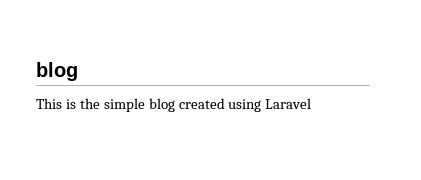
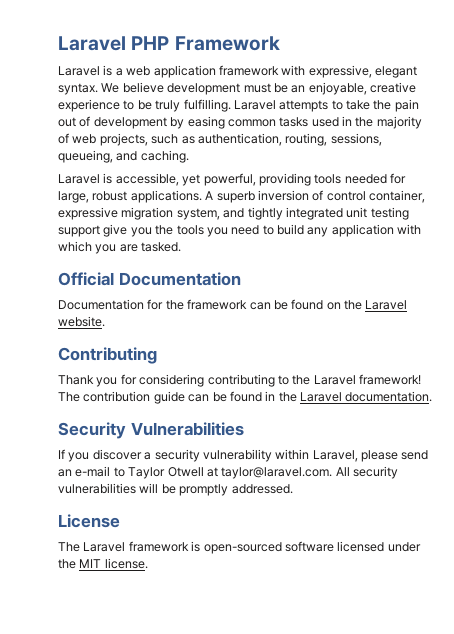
[36,62,78,81] [36,98,312,112] blog // This is the simple blog created using Laravel -> [58,36,280,51] [58,65,417,78] [58,82,416,95] [58,99,419,112] [58,116,422,129] [58,133,382,146] [58,150,189,163] [58,173,406,186] [58,190,425,203] [58,207,409,220] [58,224,422,237] [58,241,182,254] [58,272,241,286] [58,299,408,310] [58,316,105,327] [58,347,157,364] [58,374,421,387] [58,391,433,404] [58,422,244,439] [58,449,429,462] [58,466,398,479] [58,483,293,496] [58,514,120,528] [58,541,421,554] [58,558,148,569] Laravel PHP Framework // Laravel is a web application framework with expressive, elegant syntax. We believe development must be an enjoyable, creative experience to be truly fulfilling. Laravel attempts to take the pain out of development by easing common tasks used in the majority of web projects, such as authentication, routing, sessions, queueing, and caching. // Laravel is accessible, yet powerful, providing tools needed for large, robust applications. A superb inversion of control container, expressive migration system, and tightly integrated unit testing support give you the tools you need to build any application with which you are tasked. // Official Documentation // Documentation for the framework can be found on the Laravel website. // Contributing // Thank you for considering contributing to the Laravel framework! The contribution guide can be found in the Laravel documentation. // Security Vulnerabilities // If you discover a security vulnerability within Laravel, please send an e-mail to Taylor Otwell at taylor@laravel.com. All security vulnerabilities will be promptly addressed. // License // The Laravel framework is open-sourced software licensed under the MIT license.

